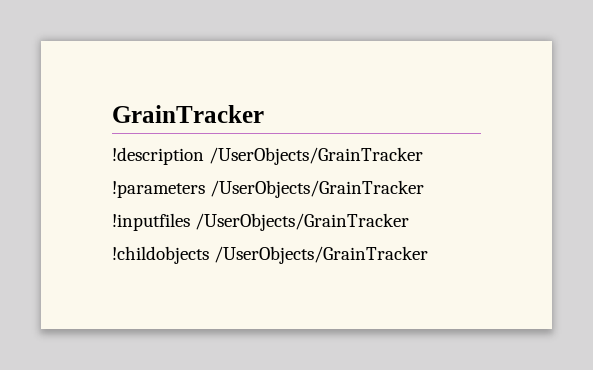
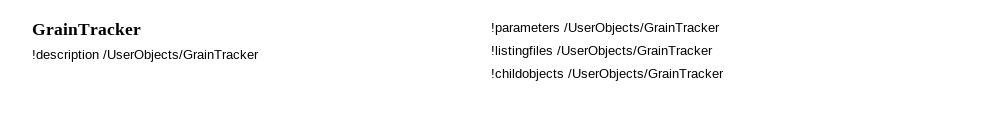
[112,213,190,231] !inputfiles -> [491,46,553,58] !listingfiles

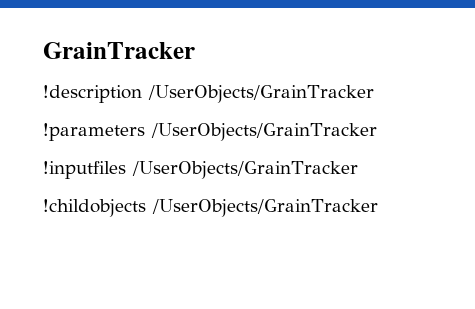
[491,46,553,58] !listingfiles -> [43,161,126,179] !inputfiles

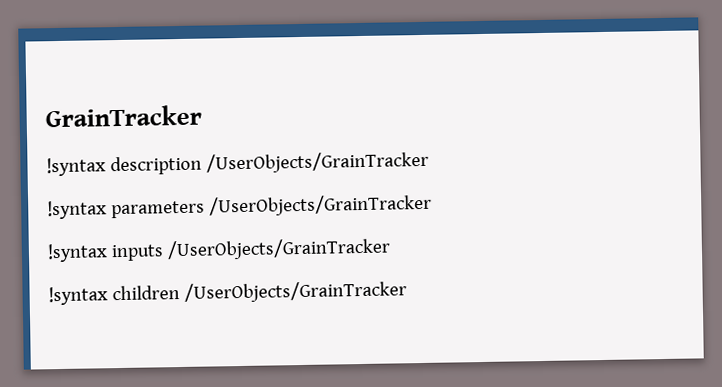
[43,85,374,103] [43,123,377,141] [43,161,358,179] [43,199,146,217] !description /UserObjects/GrainTracker // !parameters /UserObjects/GrainTracker // !inputfiles /UserObjects/GrainTracker // !childobjects -> [46,150,429,177] [47,193,432,220] [47,237,391,263] [48,285,180,306] !syntax description /UserObjects/GrainTracker // !syntax parameters /UserObjects/GrainTracker // !syntax inputs /UserObjects/GrainTracker // !syntax children

